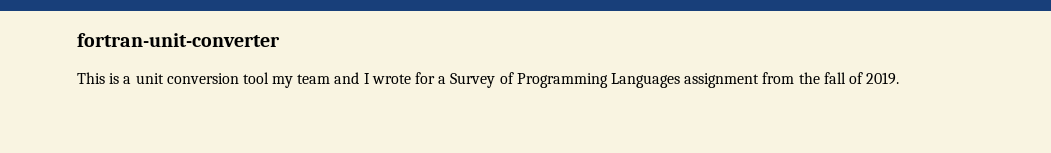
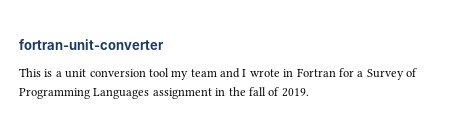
(411, 79) none -> [283,68,336,77] in Fortran
[762,72,795,84] from -> [215,88,226,96] in

